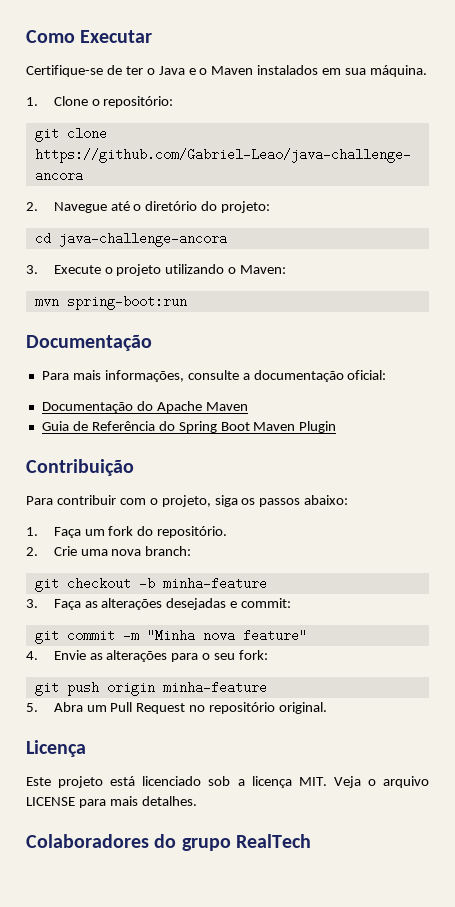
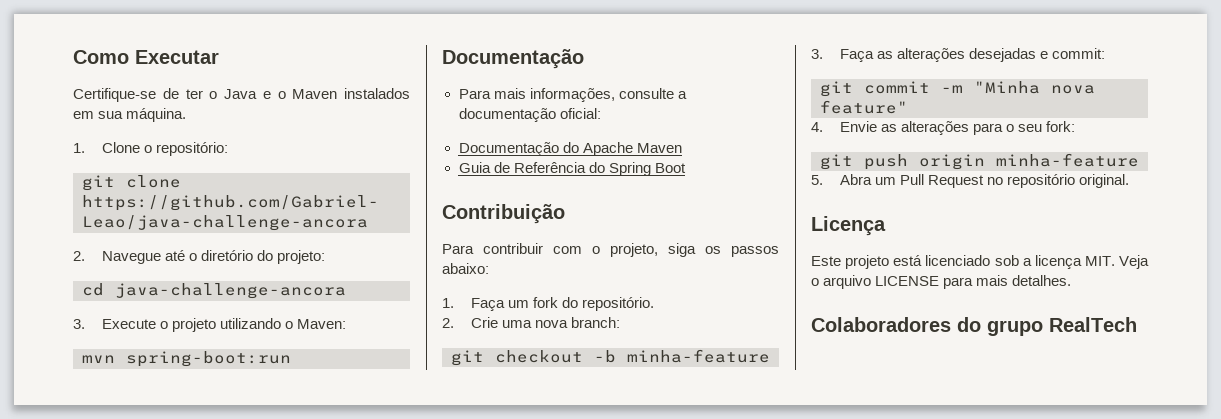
[253,421,337,433] Maven Plugin -> (686, 168) none

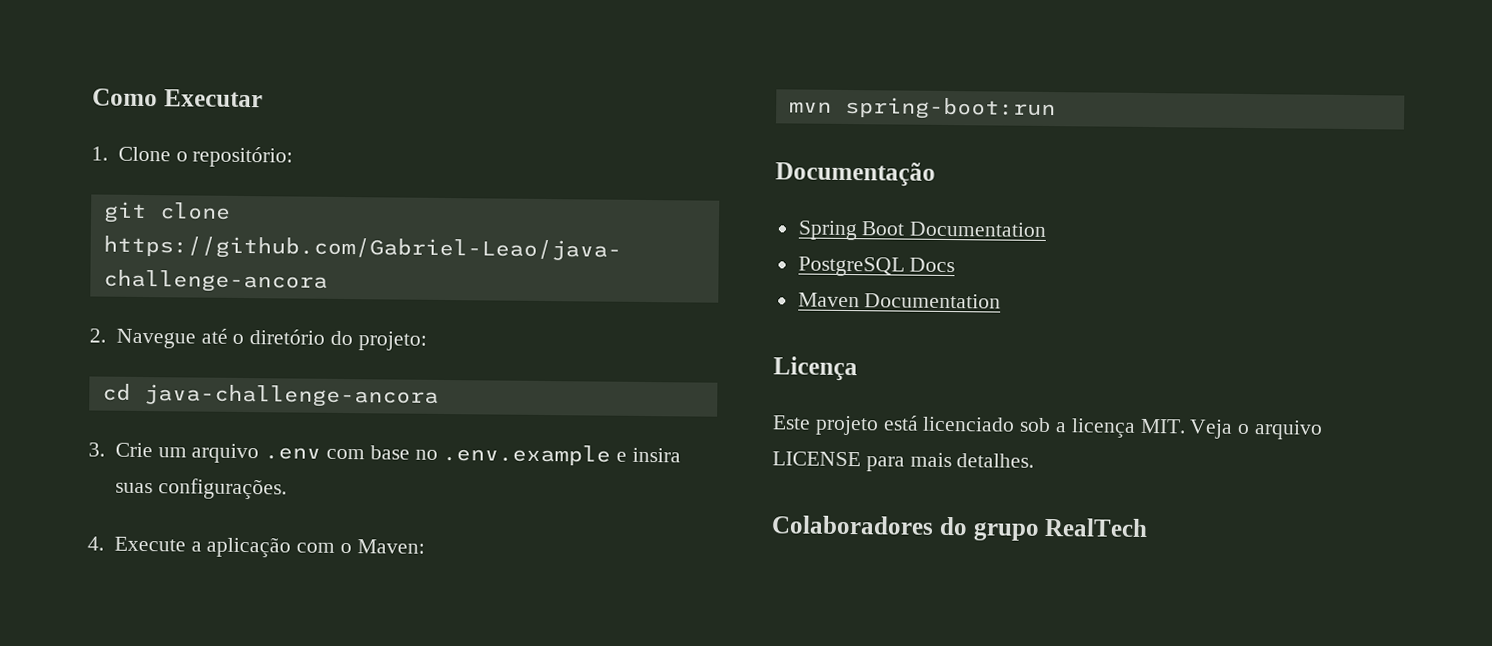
[73,88,410,102] [73,108,187,122] // Certifique-se de ter o Java e o Maven instalados em sua máquina. -> (263, 98) none
[101,318,281,332] Execute o projeto utilizando -> [114,442,681,466] [114,478,287,500] [87,536,336,558] Crie um arquivo .env com base no .env.example e insira suas configurações. // 4. Execute a aplicação com
[458,88,687,102] [458,108,601,122] [458,142,682,156] [458,162,686,176] [442,204,565,224] [442,243,779,257] [442,263,489,274] [442,297,654,311] [442,317,620,328] [451,349,770,366] [811,48,1105,62] [820,81,1095,97] [820,100,908,114] [811,121,1076,135] [820,153,1139,170] [811,174,1130,188] Para mais informações, consulte a documentação oficial: // Documentação do Apache Maven // Guia de Referência do Spring Boot // Contribuição // Para contribuir com o projeto, siga os passos abaixo: // 1. Faça um fork do repositório. // 2. Crie uma nova branch: // git checkout -b minha-feature // 3. Faça as alterações desejadas e commit: // git commit -m "Minha nova feature" // 4. Envie as alterações para o seu fork: // git push origin minha-feature // 5. Abra um Pull Request no repositório original. -> [797,220,1048,241] [797,256,956,277] [797,292,1002,309] Spring Boot Documentation // PostgreSQL Docs // Maven Documentation

